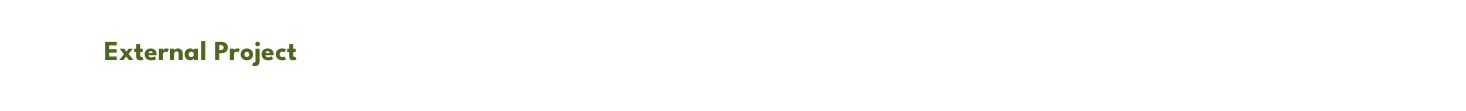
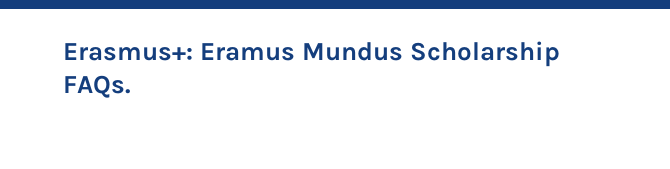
[104,41,298,67] External Project -> [63,41,561,67] [63,75,131,98] Erasmus+: Eramus Mundus Scholarship FAQs.

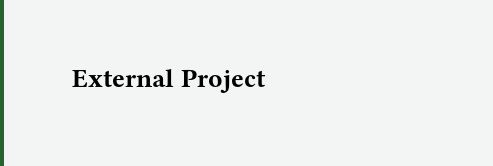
[63,41,561,67] [63,75,131,98] Erasmus+: Eramus Mundus Scholarship FAQs. -> [72,69,267,93] External Project

